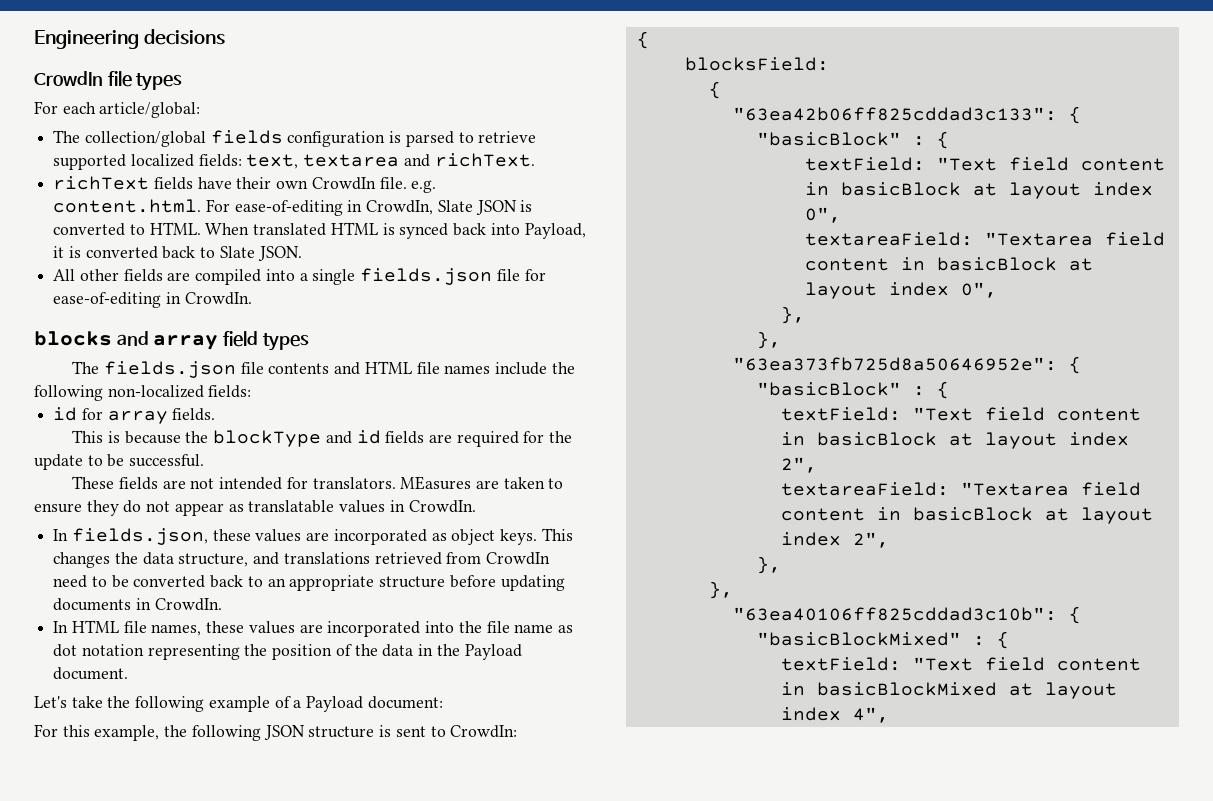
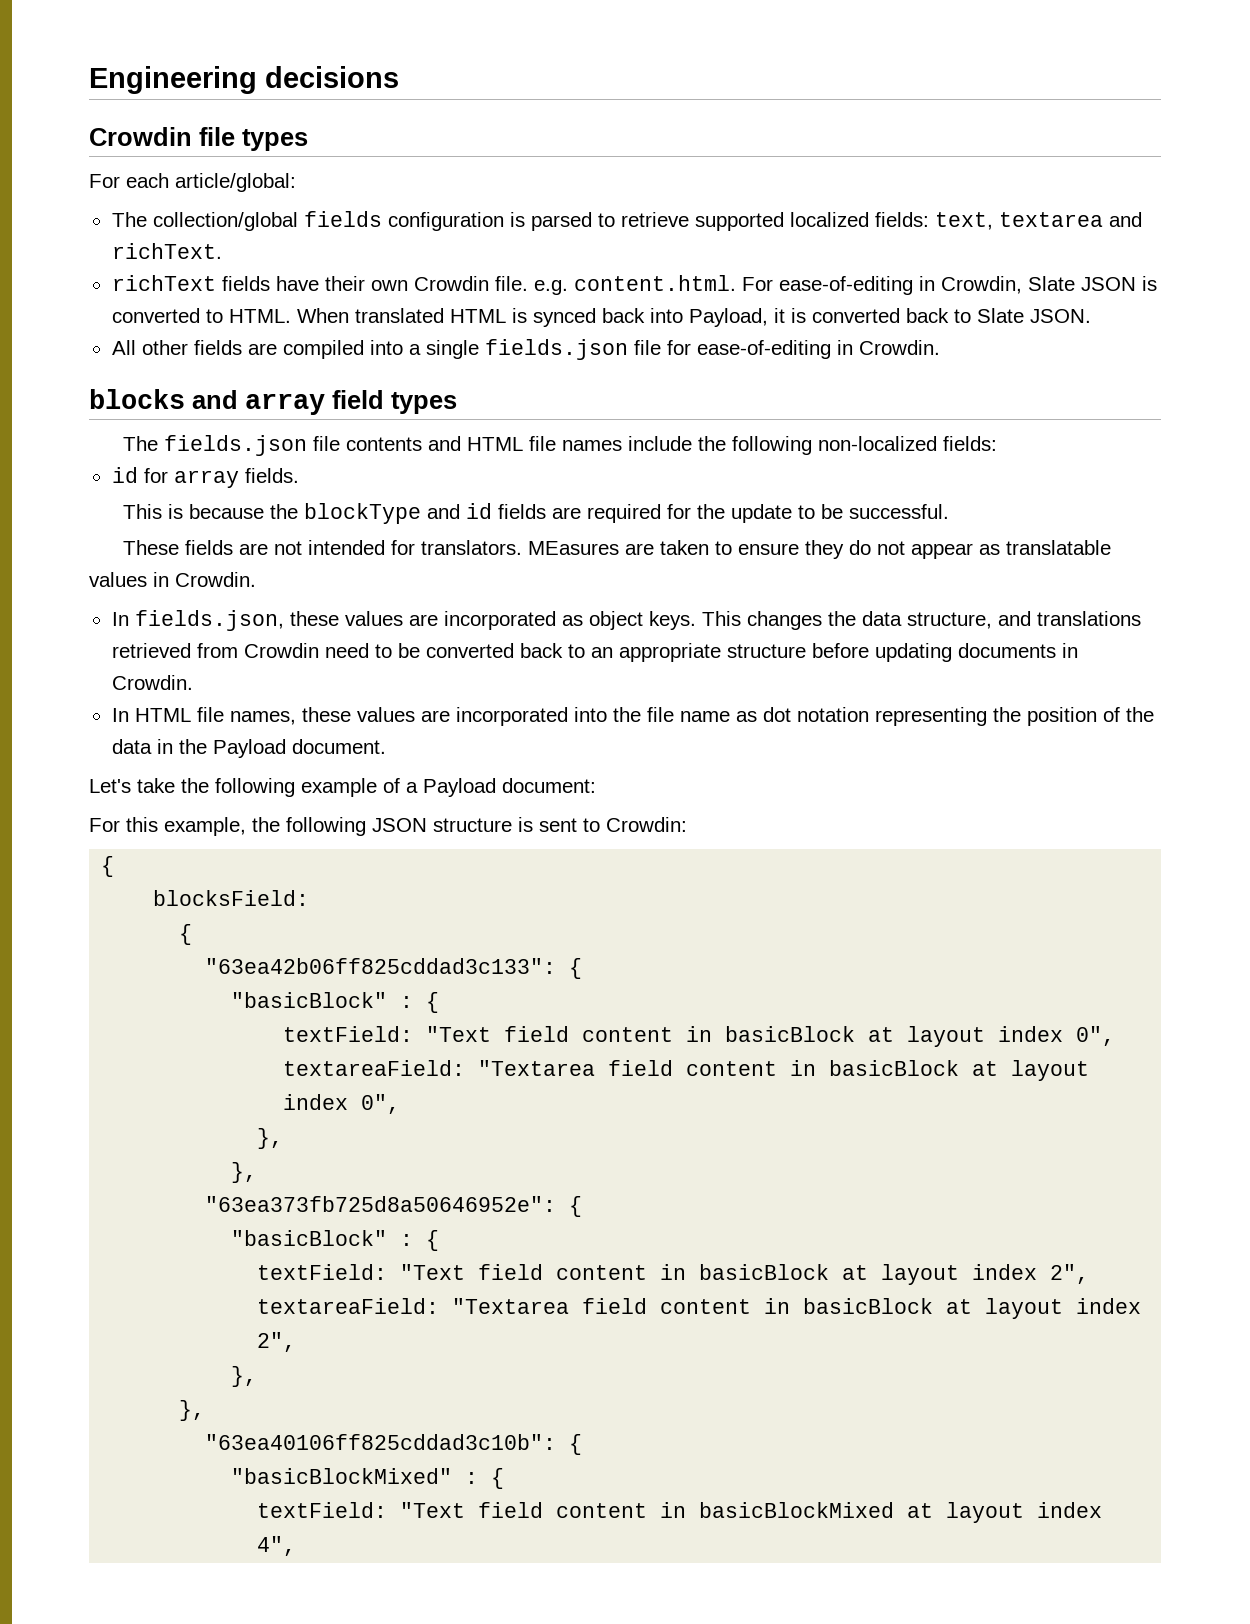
[34,71,103,86] CrowdIn -> [89,127,192,146] Crowdin
[311,177,376,190] CrowdIn -> [413,276,489,291] Crowdin
[366,200,434,215] CrowdIn, -> [940,276,1022,294] Crowdin,
[184,292,252,305] CrowdIn. -> [858,340,940,355] Crowdin.
[408,500,476,513] CrowdIn. -> [175,572,256,587] Crowdin.
[486,552,551,565] CrowdIn -> [243,643,319,658] Crowdin
[154,598,222,611] CrowdIn. -> [111,675,193,690] Crowdin.
[450,725,518,738] CrowdIn: -> [606,817,687,832] Crowdin:

